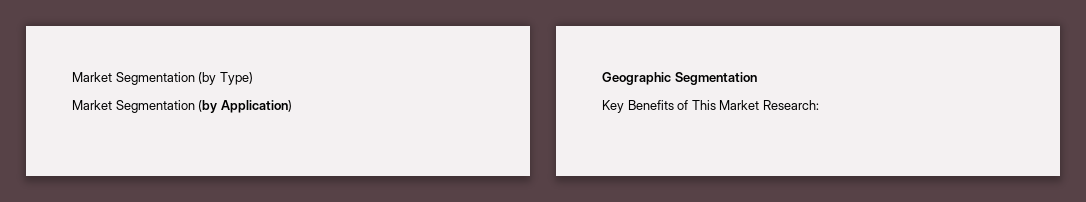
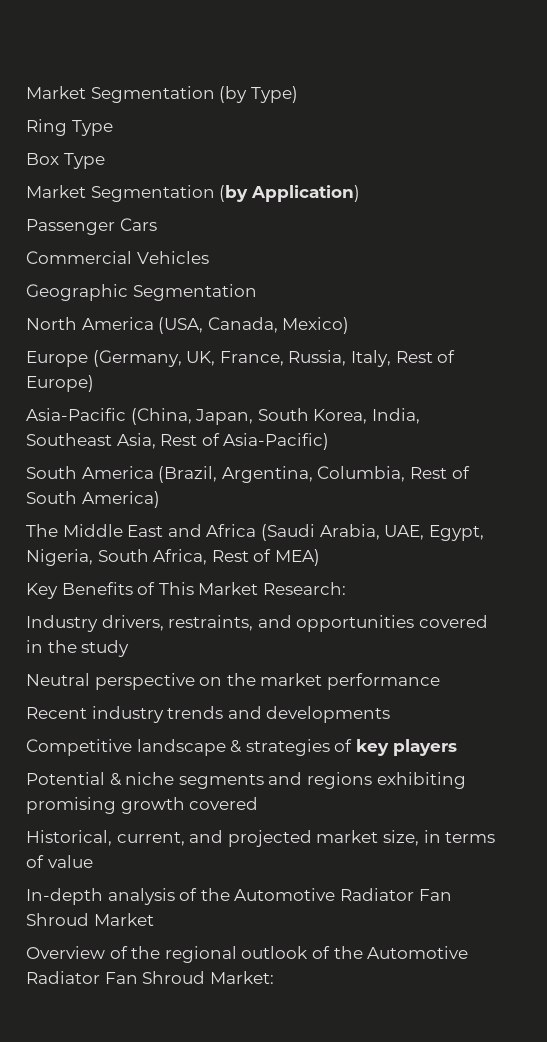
(253, 78) none -> [26,119,113,136] [26,153,105,169] // Ring Type // Box Type
[602,72,757,85] Geographic Segmentation -> [26,218,157,235] [26,251,209,264] [26,284,257,301] [26,317,350,334] [26,350,456,367] [26,375,94,392] [26,408,420,425] [26,433,330,450] [26,466,470,483] [26,491,160,508] [26,524,484,541] [26,549,320,566] Passenger Cars // Commercial Vehicles // Geographic Segmentation // North America (USA, Canada, Mexico) // Europe (Germany, UK, France, Russia, Italy, Rest of Europe) // Asia-Pacific (China, Japan, South Korea, India, Southeast Asia, Rest of Asia-Pacific) // South America (Brazil, Argentina, Columbia, Rest of South America) // The Middle East and Africa (Saudi Arabia, UAE, Egypt, Nigeria, South Africa, Rest of MEA)
(819, 105) none -> [26,615,488,632] [26,640,130,657] [26,673,440,690] [26,706,391,723] [26,739,457,756] [26,772,466,789] [26,797,259,814] [26,830,496,847] [26,855,93,868] [26,888,452,905] [26,913,154,926] [26,946,469,963] [26,971,274,984] // Industry drivers, restraints, and opportunities covered in the study // Neutral perspective on the market performance // Recent industry trends and developments // Competitive landscape & strategies of key players // Potential & niche segments and regions exhibiting promising growth covered // Historical, current, and projected market size, in terms of value // In-depth analysis of the Automotive Radiator Fan Shroud Market // Overview of the regional outlook of the Automotive Radiator Fan Shroud Market:

